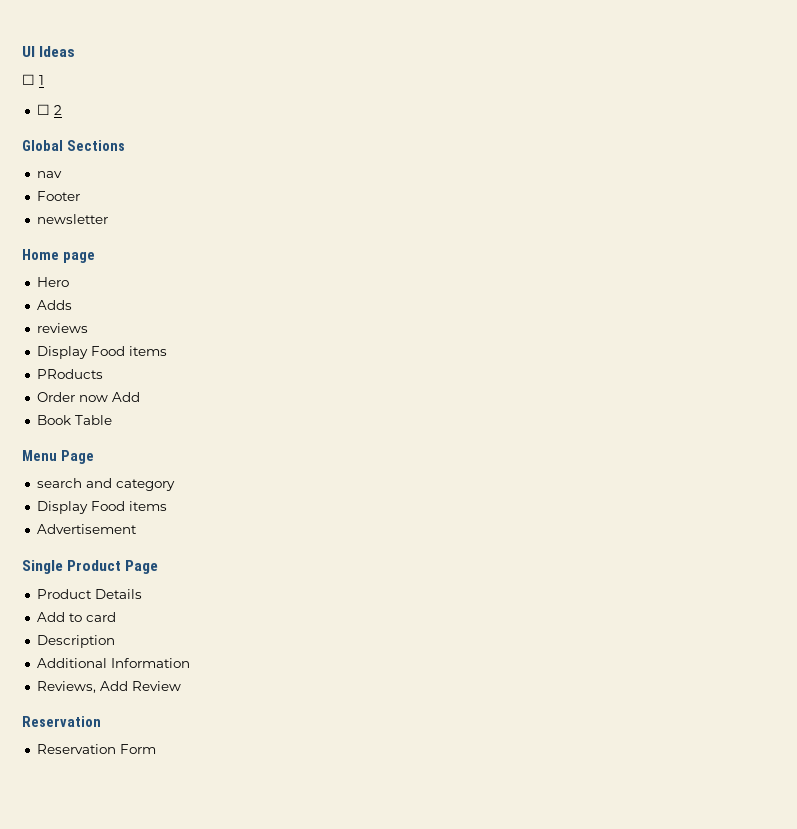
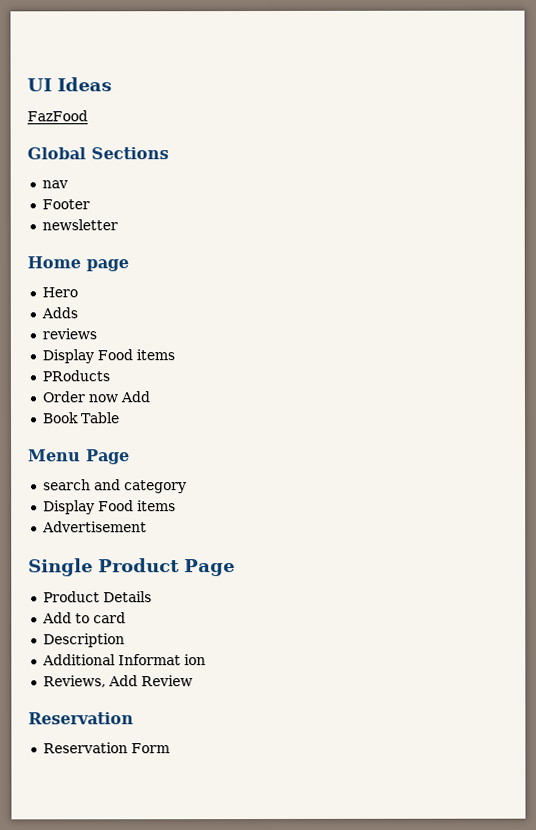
[22,74,44,85] [36,104,62,115] ☐ 1 // ☐ 2 -> [27,110,88,122] FazFood
[110,658,190,668] Information -> [117,654,206,666] Informat ion

